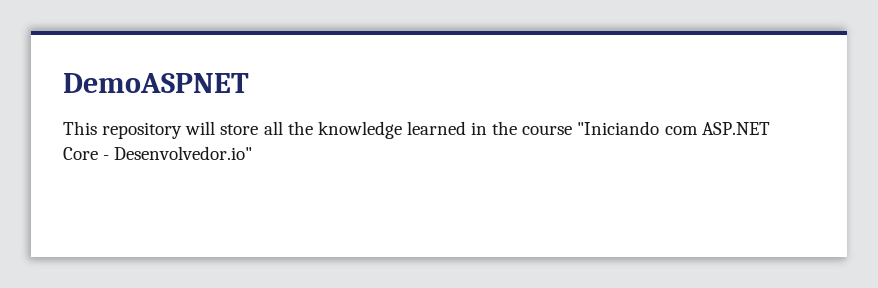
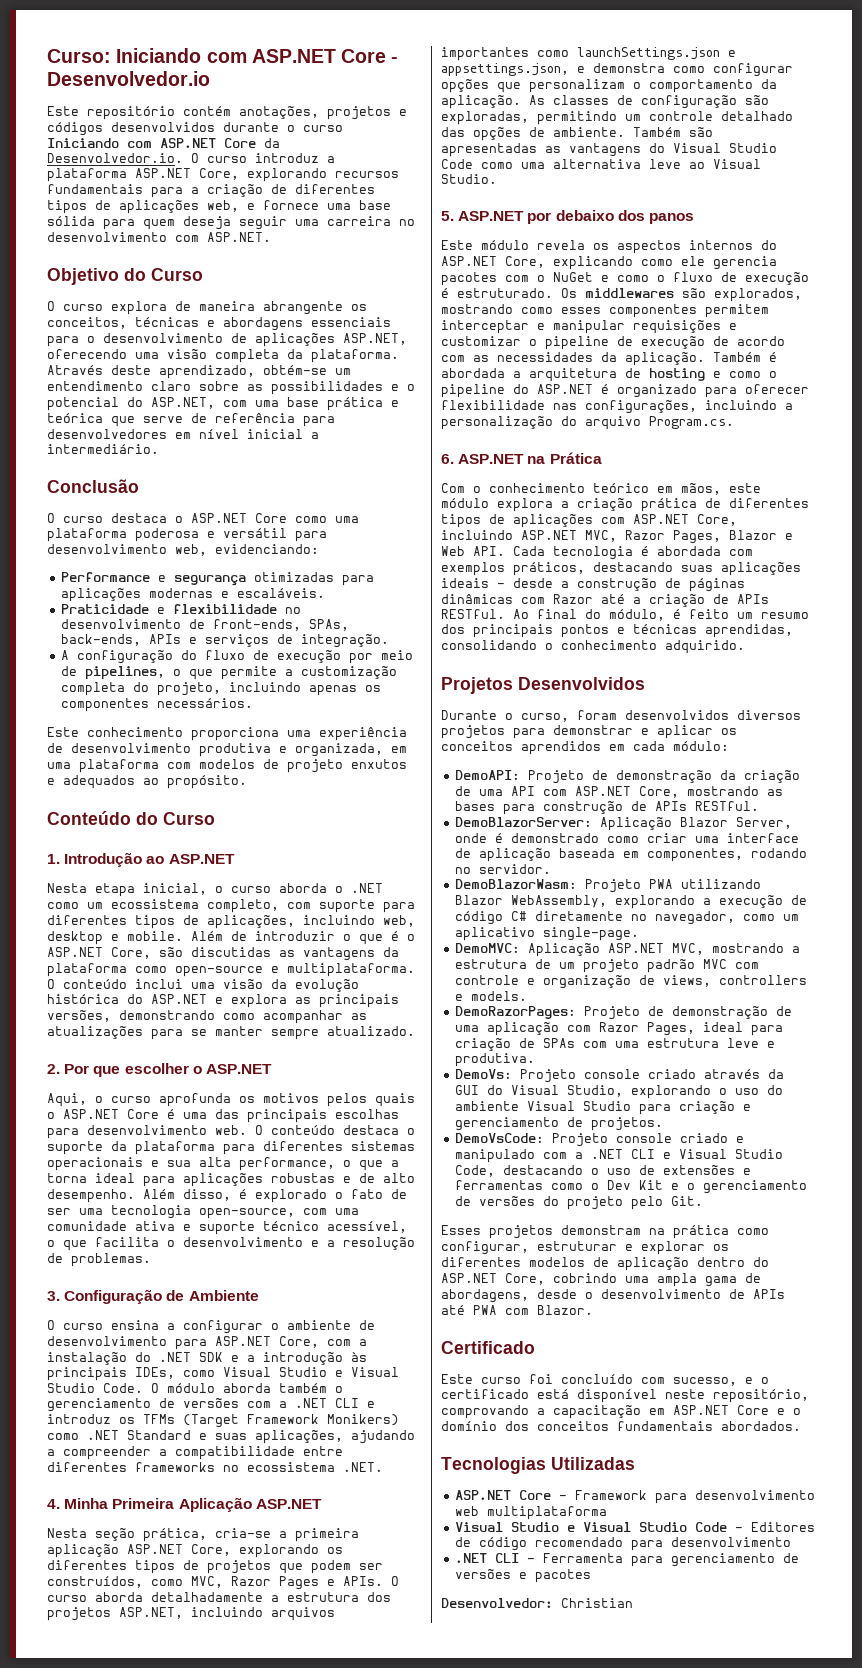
[63,73,249,93] [63,121,770,139] [63,146,253,160] DemoASPNET // This repository will store all the knowledge learned in the course "Iniciando com ASP.NET Core - Desenvolvedor.io" -> [47,48,399,63] [47,71,210,86] [47,106,407,120] [47,122,343,136] [47,138,280,148] [47,153,335,163] [47,168,399,182] [47,184,375,198] [47,200,391,214] [47,216,415,230] [47,232,271,242] [47,268,203,285] [47,301,367,315] [47,317,391,331] [47,333,407,347] [47,349,399,363] [47,365,351,379] [47,381,415,395] [47,397,399,411] [47,413,335,427] [47,429,319,439] [47,444,159,454] [47,479,139,493] [47,513,359,523] [47,528,327,542] [47,544,319,556] [60,572,374,586] [60,588,325,602] [60,604,301,614] [60,619,349,631] [60,634,389,648] [60,650,413,664] [60,666,397,680] [60,682,381,696] [60,698,253,712] [47,727,407,741] [47,743,407,757] [47,759,407,773] [47,775,247,789] [47,811,215,825] [47,852,235,867] [47,883,383,897] [47,899,415,913] [47,915,415,929] [47,931,415,945] [47,947,399,961] [47,963,415,977] [47,979,359,992] [47,994,399,1008] [47,1010,367,1024] [47,1026,415,1040] [47,1063,272,1077] [47,1093,415,1107] [47,1109,399,1123] [47,1125,415,1139] [47,1141,415,1155] [47,1157,399,1171] [47,1173,415,1187] [47,1189,407,1203] [47,1205,359,1219] [47,1221,407,1235] [47,1237,415,1251] [47,1253,151,1267] [47,1289,259,1304] [47,1320,375,1334] [47,1336,367,1350] [47,1352,367,1365] [47,1367,399,1381] [47,1383,343,1393] [47,1398,375,1412] [47,1414,399,1428] [47,1430,415,1444] [47,1446,343,1460] [47,1462,383,1472] [47,1497,322,1512] [47,1528,359,1542] [47,1544,343,1558] [47,1560,383,1574] [47,1576,399,1590] [47,1592,391,1602] [47,1607,335,1621] [441,47,736,61] [441,63,793,77] [441,79,777,93] [441,95,769,109] [441,111,793,125] [441,127,713,141] [441,143,777,157] [441,159,761,169] [441,174,497,184] [441,210,694,224] [441,240,777,254] [441,256,777,270] [441,272,809,286] [441,288,802,302] [441,304,769,318] [441,320,737,334] [441,336,785,350] [441,352,777,366] [441,368,777,382] [441,384,809,398] [441,400,793,414] [441,416,734,430] [441,452,602,464] [441,483,761,495] [441,498,809,512] [441,514,737,528] [441,530,793,544] [441,546,753,560] [441,562,801,576] [441,578,745,592] [441,594,769,607] [441,609,809,621] [441,624,793,638] [441,640,745,654] [441,677,645,694] [441,710,801,722] [441,725,737,739] [441,741,729,755] [454,770,800,784] [454,786,783,798] [454,801,759,815] [454,817,792,831] [454,833,799,843] [454,848,807,862] [454,864,551,874] [454,879,761,893] [454,895,807,909] [454,911,799,925] [454,927,639,941] [454,943,800,957] [454,959,759,973] [454,975,807,989] [454,991,527,1001] [454,1006,792,1020] [454,1022,783,1036] [454,1038,775,1051] [454,1053,535,1067] [454,1069,784,1083] [454,1085,783,1099] [454,1101,751,1115] [454,1117,663,1131] [454,1133,744,1147] [454,1149,783,1163] [454,1165,751,1177] [454,1180,807,1194] [454,1196,703,1210] [441,1225,769,1239] [441,1241,729,1255] [441,1257,769,1271] [441,1273,761,1287] [441,1289,785,1303] [441,1305,593,1315] [441,1341,535,1354] [441,1374,769,1386] [441,1389,809,1403] [441,1405,801,1419] [441,1421,801,1431] [441,1457,635,1474] [454,1490,815,1504] [454,1506,607,1520] [454,1522,815,1532] [454,1537,791,1551] [454,1553,799,1567] [454,1569,591,1583] [441,1598,633,1608] Curso: Iniciando com ASP.NET Core - Desenvolvedor.io // Este repositório contém anotações, projetos e códigos desenvolvidos durante o curso Iniciando com ASP.NET Core da Desenvolvedor.io. O curso introduz a plataforma ASP.NET Core, explorando recursos fundamentais para a criação de diferentes tipos de aplicações web, e fornece uma base sólida para quem deseja seguir uma carreira no desenvolvimento com ASP.NET. // Objetivo do Curso // O curso explora de maneira abrangente os conceitos, técnicas e abordagens essenciais para o desenvolvimento de aplicações ASP.NET, oferecendo uma visão completa da plataforma. Através deste aprendizado, obtém-se um entendimento claro sobre as possibilidades e o potencial do ASP.NET, com uma base prática e teórica que serve de referência para desenvolvedores em nível inicial a intermediário. // Conclusão // O curso destaca o ASP.NET Core como uma plataforma poderosa e versátil para desenvolvimento web, evidenciando: // Performance e segurança otimizadas para aplicações modernas e escaláveis. // Praticidade e flexibilidade no desenvolvimento de front-ends, SPAs, back-ends, APIs e serviços de integração. // A configuração do fluxo de execução por meio de pipelines, o que permite a customização completa do projeto, incluindo apenas os componentes necessários. // Este conhecimento proporciona uma experiência de desenvolvimento produtiva e organizada, em uma plataforma com modelos de projeto enxutos e adequados ao propósito. // Conteúdo do Curso // 1. Introdução ao ASP.NET // Nesta etapa inicial, o curso aborda o .NET como um ecossistema completo, com suporte para diferentes tipos de aplicações, incluindo web, desktop e mobile. Além de introduzir o que é o ASP.NET Core, são discutidas as vantagens da plataforma como open-source e multiplataforma. O conteúdo inclui uma visão da evolução histórica do ASP.NET e explora as principais versões, demonstrando como acompanhar as atualizações para se manter sempre atualizado. // 2. Por que escolher o ASP.NET // Aqui, o curso aprofunda os motivos pelos quais o ASP.NET Core é uma das principais escolhas para desenvolvimento web. O conteúdo destaca o suporte da plataforma para diferentes sistemas operacionais e sua alta performance, o que a torna ideal para aplicações robustas e de alto desempenho. Além disso, é explorado o fato de ser uma tecnologia open-source, com uma comunidade ativa e suporte técnico acessível, o que facilita o desenvolvimento e a resolução de problemas. // 3. Configuração de Ambiente // O curso ensina a configurar o ambiente de desenvolvimento para ASP.NET Core, com a instalação do .NET SDK e a introdução às principais IDEs, como Visual Studio e Visual Studio Code. O módulo aborda também o gerenciamento de versões com a .NET CLI e introduz os TFMs (Target Framework Monikers) como .NET Standard e suas aplicações, ajudando a compreender a compatibilidade entre diferentes frameworks no ecossistema .NET. // 4. Minha Primeira Aplicação ASP.NET // Nesta seção prática, cria-se a primeira aplicação ASP.NET Core, explorando os diferentes tipos de projetos que podem ser construídos, como MVC, Razor Pages e APIs. O curso aborda detalhadamente a estrutura dos projetos ASP.NET, incluindo arquivos importantes como launchSettings.json e appsettings.json, e demonstra como configurar opções que personalizam o comportamento da aplicação. As classes de configuração são exploradas, permitindo um controle detalhado das opções de ambiente. Também são apresentadas as vantagens do Visual Studio Code como uma alternativa leve ao Visual Studio. // 5. ASP.NET por debaixo dos panos // Este módulo revela os aspectos internos do ASP.NET Core, explicando como ele gerencia pacotes com o NuGet e como o fluxo de execução é estruturado. Os middlewares são explorados, mostrando como esses componentes permitem interceptar e manipular requisições e customizar o pipeline de execução de acordo com as necessidades da aplicação. Também é abordada a arquitetura de hosting e como o pipeline do ASP.NET é organizado para oferecer flexibilidade nas configurações, incluindo a personalização do arquivo Program.cs. // 6. ASP.NET na Prática // Com o conhecimento teórico em mãos, este módulo explora a criação prática de diferentes tipos de aplicações com ASP.NET Core, incluindo ASP.NET MVC, Razor Pages, Blazor e Web API. Cada tecnologia é abordada com exemplos práticos, destacando suas aplicações ideais – desde a construção de páginas dinâmicas com Razor até a criação de APIs RESTful. Ao final do módulo, é feito um resumo dos principais pontos e técnicas aprendidas, consolidando o conhecimento adquirido. // Projetos Desenvolvidos // Durante o curso, foram desenvolvidos diversos projetos para demonstrar e aplicar os conceitos aprendidos em cada módulo: // DemoAPI: Projeto de demonstração da criação de uma API com ASP.NET Core, mostrando as bases para construção de APIs RESTful. // DemoBlazorServer: Aplicação Blazor Server, onde é demonstrado como criar uma interface de aplicação baseada em componentes, rodando no servidor. // DemoBlazorWasm: Projeto PWA utilizando Blazor WebAssembly, explorando a execução de código C# diretamente no navegador, como um aplicativo single-page. // DemoMVC: Aplicação ASP.NET MVC, mostrando a estrutura de um projeto padrão MVC com controle e organização de views, controllers e models. // DemoRazorPages: Projeto de demonstração de uma aplicação com Razor Pages, ideal para criação de SPAs com uma estrutura leve e produtiva. // DemoVs: Projeto console criado através da GUI do Visual Studio, explorando o uso do ambiente Visual Studio para criação e gerenciamento de projetos. // DemoVsCode: Projeto console criado e manipulado com a .NET CLI e Visual Studio Code, destacando o uso de extensões e ferramentas como o Dev Kit e o gerenciamento de versões do projeto pelo Git. // Esses projetos demonstram na prática como configurar, estruturar e explorar os diferentes modelos de aplicação dentro do ASP.NET Core, cobrindo uma ampla gama de abordagens, desde o desenvolvimento de APIs até PWA com Blazor. // Certificado // Este curso foi concluído com sucesso, e o certificado está disponível neste repositório, comprovando a capacitação em ASP.NET Core e o domínio dos conceitos fundamentais abordados. // Tecnologias Utilizadas // ASP.NET Core - Framework para desenvolvimento web multiplataforma // Visual Studio e Visual Studio Code - Editores de código recomendado para desenvolvimento // .NET CLI - Ferramenta para gerenciamento de versões e pacotes // Desenvolvedor: Christian

